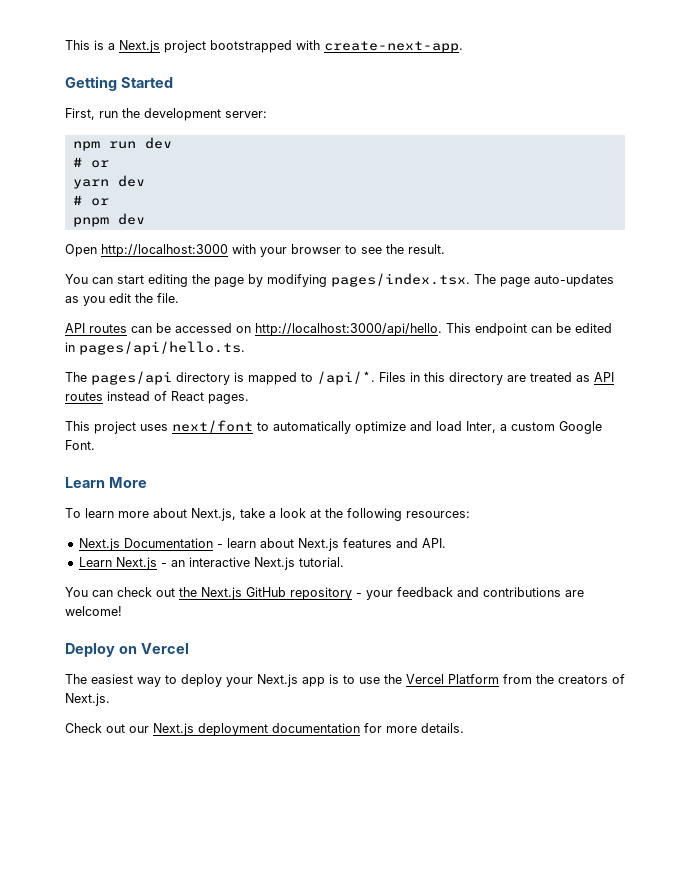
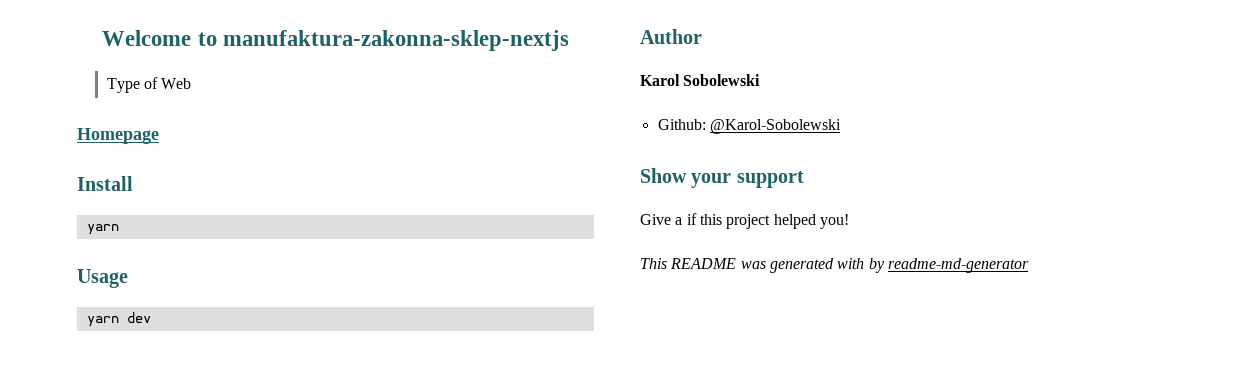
[65,40,463,53] [65,76,173,91] [65,108,267,121] [72,137,172,151] [72,157,109,168] [72,175,145,189] [72,195,109,206] [72,213,145,227] [65,244,445,257] [65,273,614,287] [65,293,179,306] [65,323,612,336] [65,341,245,355] [65,371,614,385] [65,391,249,404] [65,420,602,434] [65,440,95,450] [65,477,147,488] [65,508,470,521] [78,538,446,551] [78,557,344,570] [65,587,584,600] [65,606,122,616] [65,643,189,657] [65,674,625,687] [65,693,110,706] [65,723,464,736] This is a Next.js project bootstrapped with create-next-app. // Getting Started // First, run the development server: // npm run dev // # or // yarn dev // # or // pnpm dev // Open http://localhost:3000 with your browser to see the result. // You can start editing the page by modifying pages/index.tsx. The page auto-updates as you edit the file. // API routes can be accessed on http://localhost:3000/api/hello. This endpoint can be edited in pages/api/hello.ts. // The pages/api directory is mapped to /api/*. Files in this directory are treated as API routes instead of React pages. // This project uses next/font to automatically optimize and load Inter, a custom Google Font. // Learn More // To learn more about Next.js, take a look at the following resources: // Next.js Documentation - learn about Next.js features and API. // Learn Next.js - an interactive Next.js tutorial. // You can check out the Next.js GitHub repository - your feedback and contributions are welcome! // Deploy on Vercel // The easiest way to deploy your Next.js app is to use the Vercel Platform from the creators of Next.js. // Check out our Next.js deployment documentation for more details. -> [102,30,569,51] [106,77,192,93] [77,128,159,144] [77,176,133,191] [86,224,119,235] [77,269,128,288] [86,312,151,327] [640,29,702,44] [640,74,761,86] [657,119,841,134] [640,168,804,188] [640,213,849,229] [640,258,1029,273] Welcome to manufaktura-zakonna-sklep-nextjs // Type of Web // Homepage // Install // yarn // Usage // yarn dev // Author // Karol Sobolewski // Github: @Karol-Sobolewski // Show your support // Give a if this project helped you! // This README was generated with by readme-md-generator

